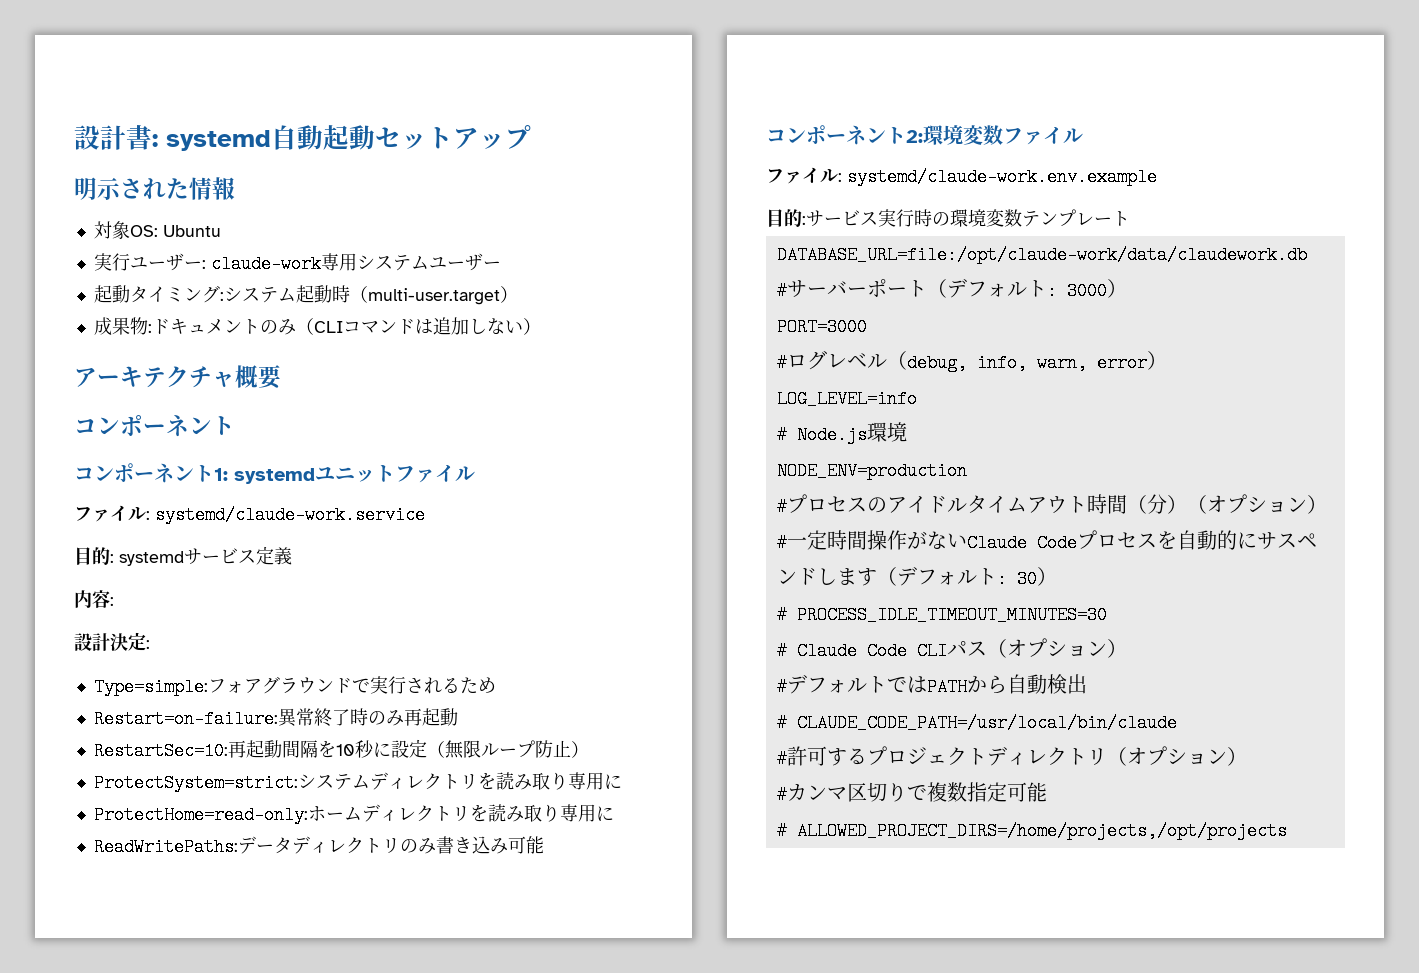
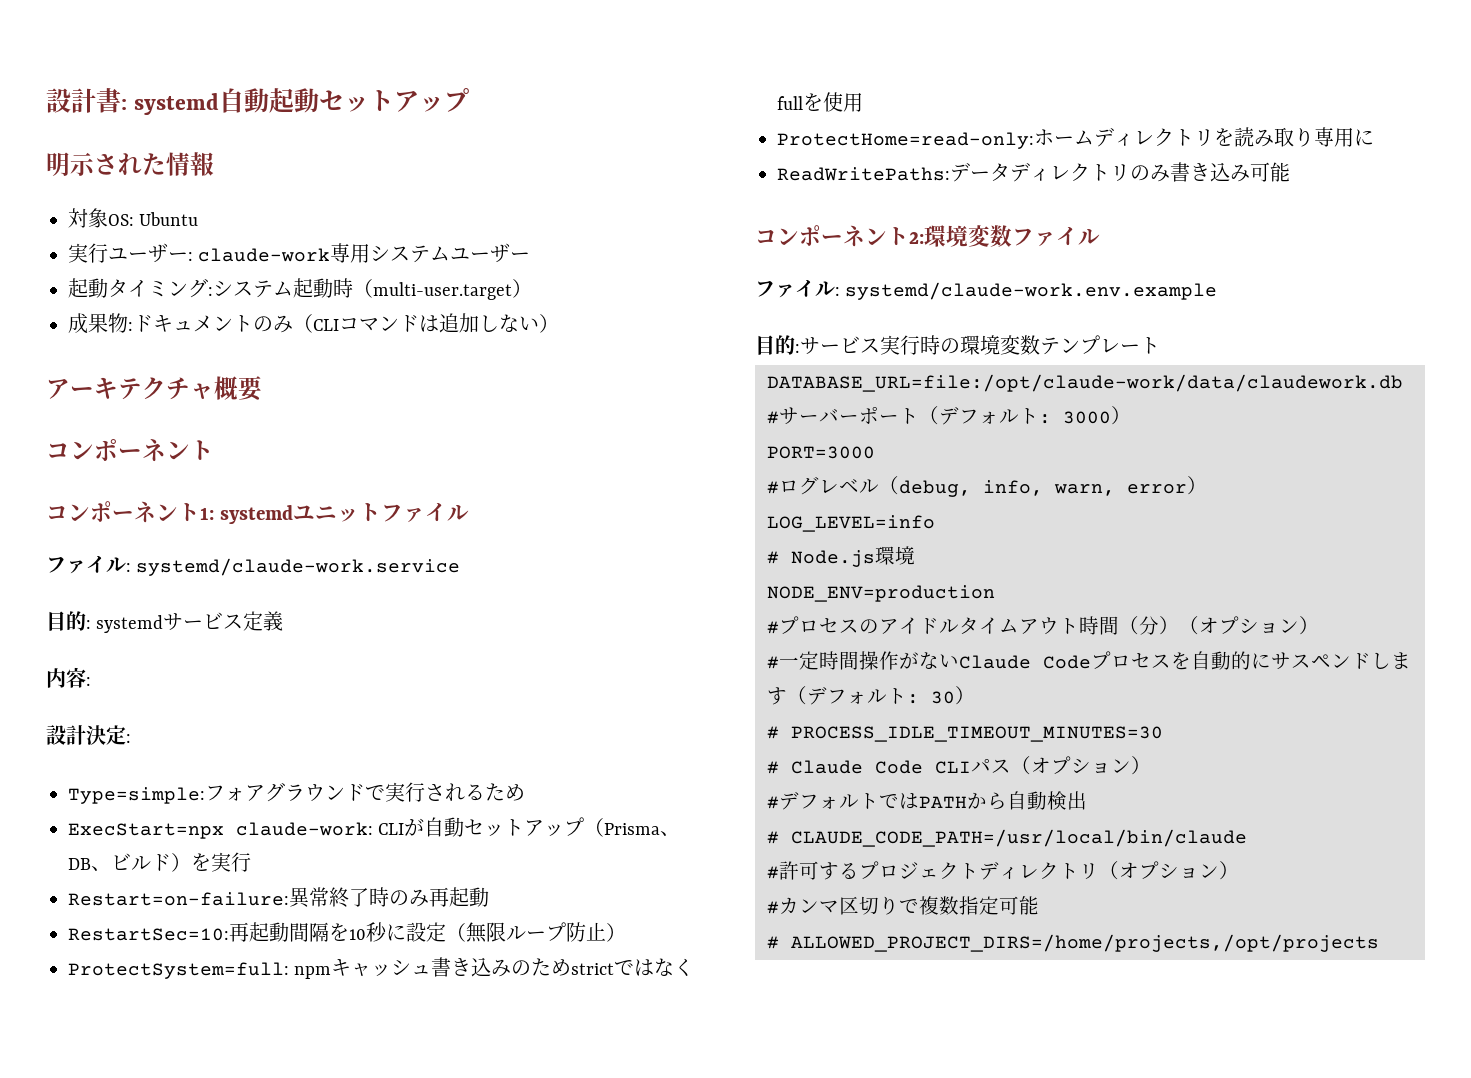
(496, 685) none -> [68,817,681,839] [68,852,251,872] // ExecStart=npx claude-work: CLIが自動セットアップ（Prisma、DB、ビルド）を実行
[93,772,622,792] ProtectSystem=strict:システムディレクトリを読み取り専用に -> [68,957,695,979] [777,92,863,112] ProtectSystem=full: npmキャッシュ書き込みのためstrictではなくfullを使用

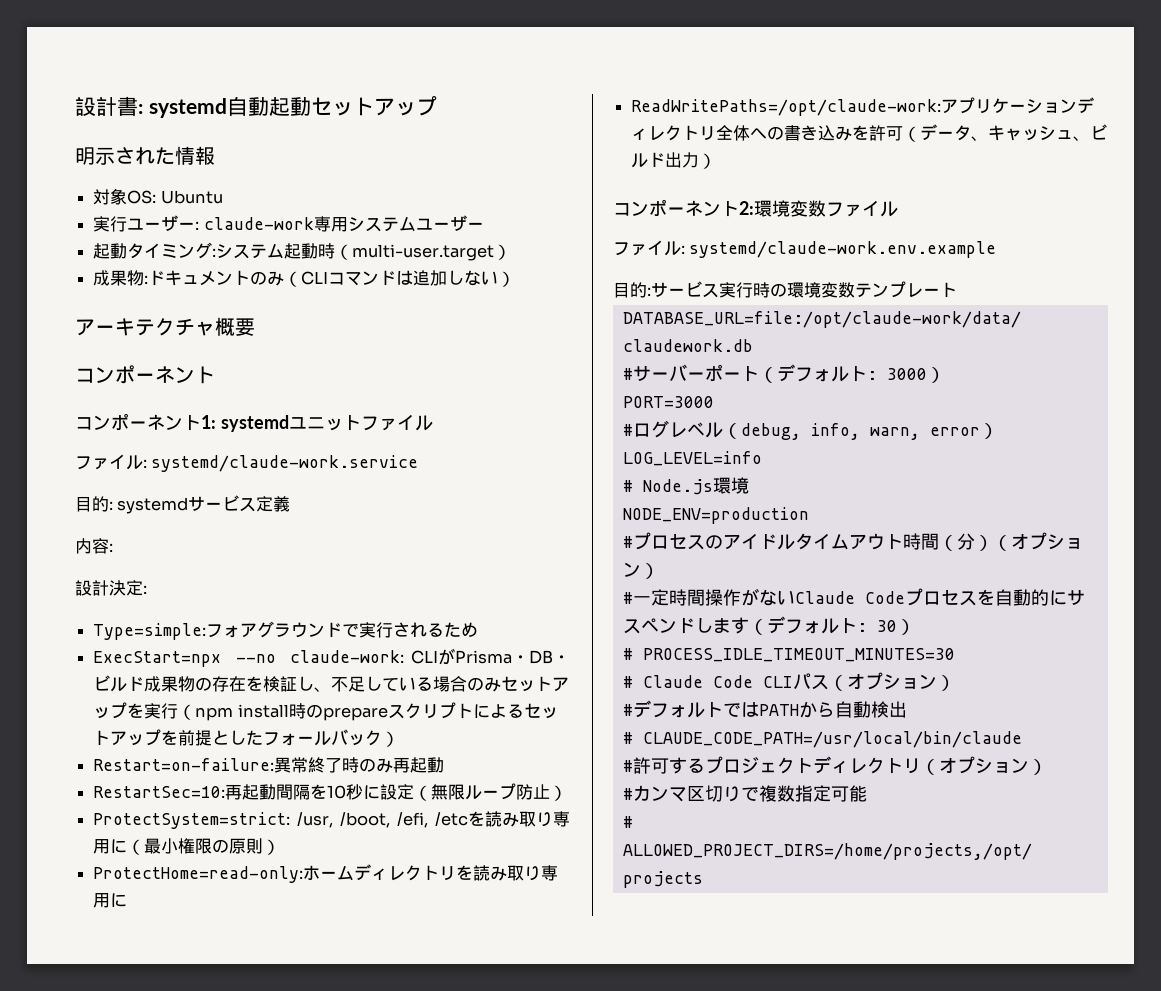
(224, 831) none -> [235,654,276,663] --no
[424,817,681,837] [68,852,251,872] 自動セットアップ（Prisma、DB、ビルド）を実行 -> [455,650,570,664] [93,675,570,692] [93,702,558,721] [93,729,400,747] Prisma・DB・ビルド成果物の存在を検証し、不足している場合のみセットアップを実行（npm install時のprepareスクリプトによるセットアップを前提としたフォールバック）
[68,957,695,979] [777,92,863,112] ProtectSystem=full: npmキャッシュ書き込みのためstrictではなくfullを使用 -> [93,811,571,829] [93,838,281,855] ProtectSystem=strict: /usr, /boot, /efi, /etcを読み取り専用に（最小権限の原則）
[777,162,1290,182] ReadWritePaths:データディレクトリのみ書き込み可能 -> [631,97,1095,116] [631,124,1108,142] [631,152,717,169] ReadWritePaths=/opt/claude-work:アプリケーションディレクトリ全体への書き込みを許可（データ、キャッシュ、ビルド出力）

